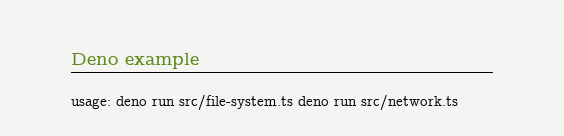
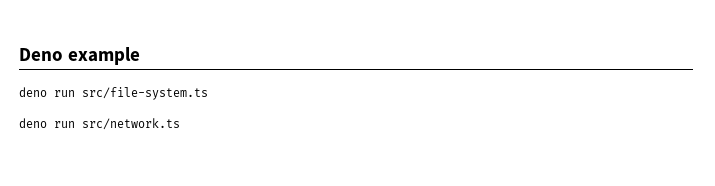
[71,98,111,109] usage: -> (141, 56) none
(293, 102) none -> (208, 93) //

